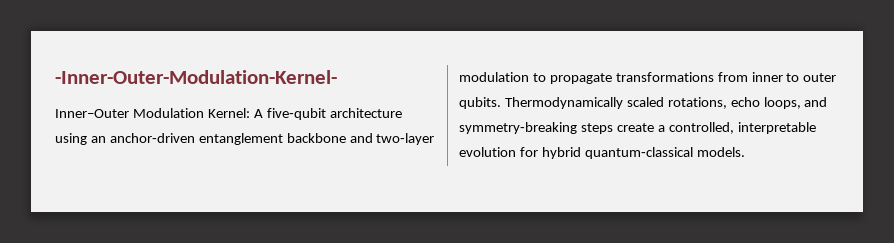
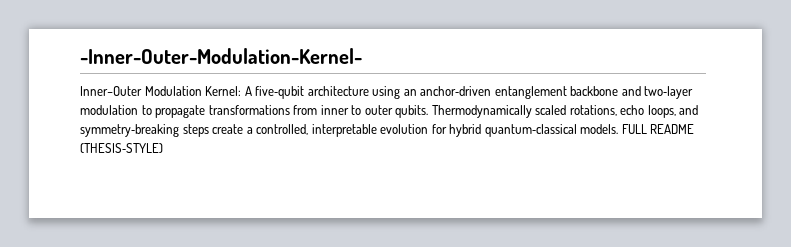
(745, 152) none -> [621,124,695,134] [80,143,163,153] FULL README (THESIS‑STYLE)

